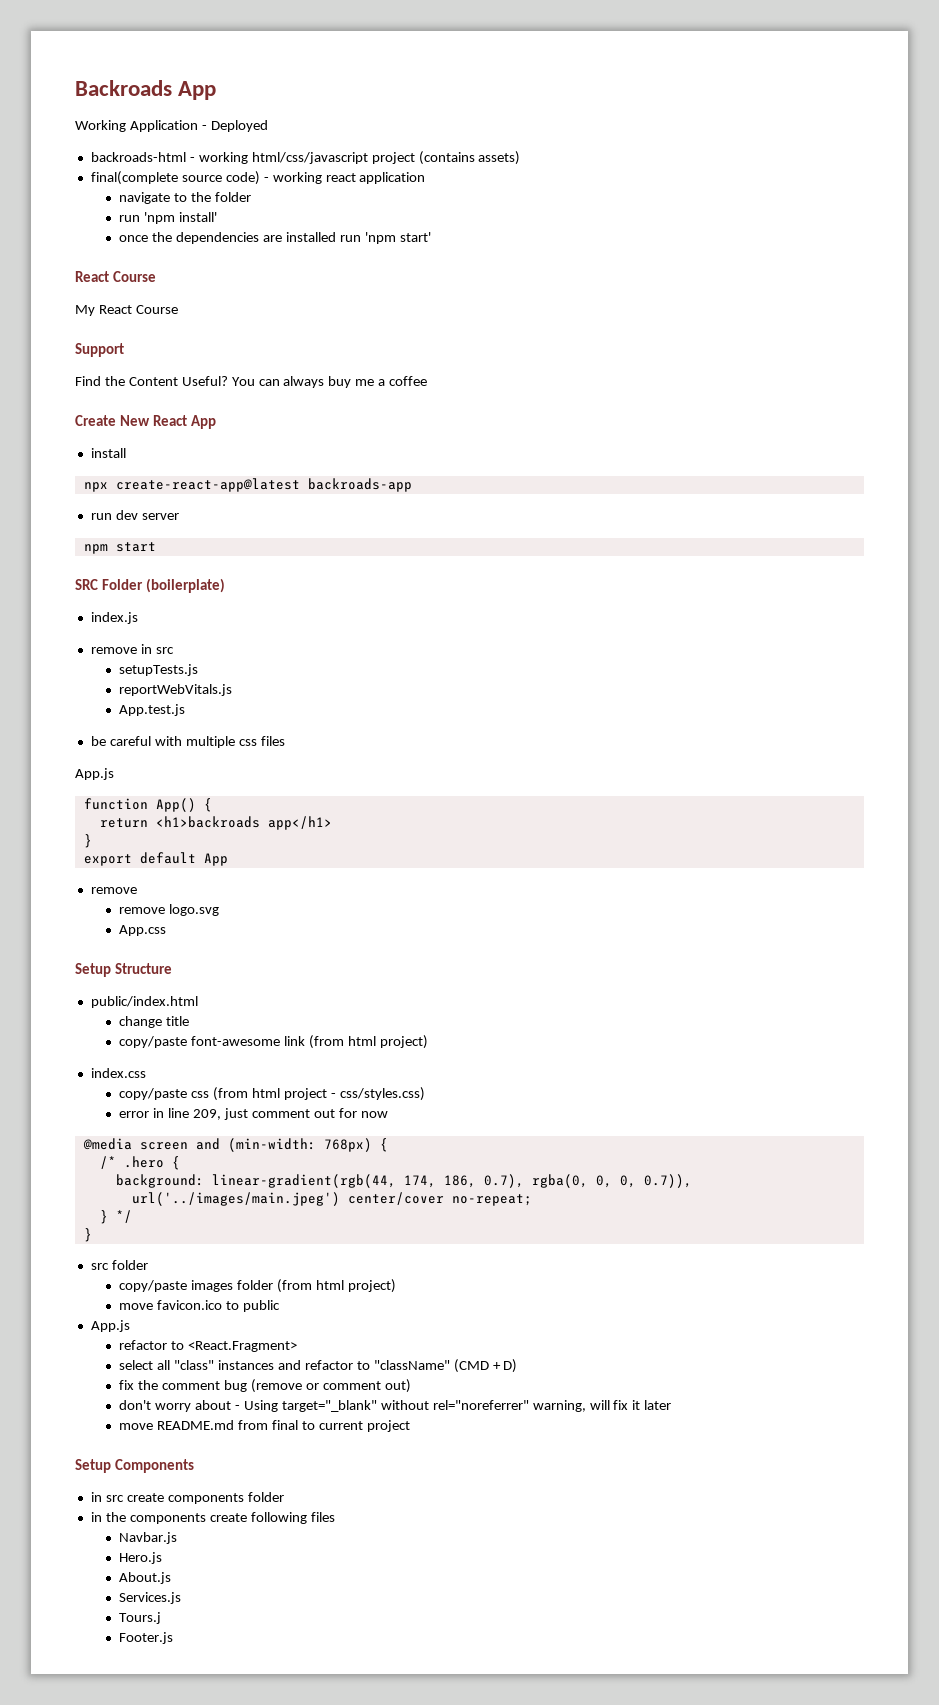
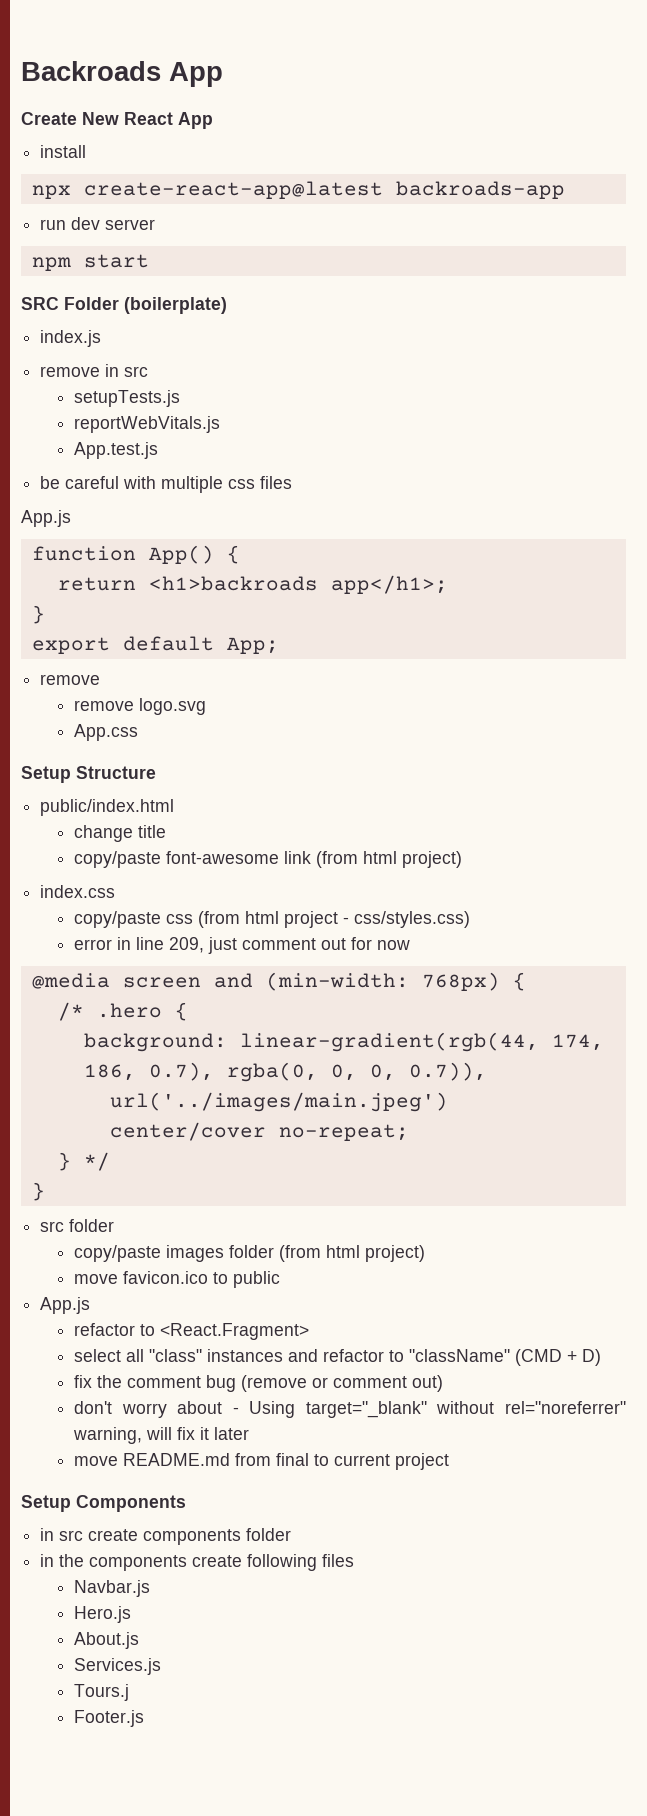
[75,120,268,132] [90,151,521,165] [90,171,426,185] [119,192,252,204] [119,212,218,224] [119,232,431,244] [75,271,156,282] [75,305,178,316] [75,343,124,357] [75,376,428,388] // Working Application - Deployed // backroads-html - working html/css/javascript project (contains assets) // final(complete source code) - working react application // navigate to the folder // run 'npm install' // once the dependencies are installed run 'npm start' // React Course // My React Course // Support // Find the Content Useful? You can always buy me a coffee -> (223, 74) none
[267,816,332,830] app</h1> -> [330,575,448,594] app</h1>;
[203,853,228,866] App -> [226,637,279,654] App;

